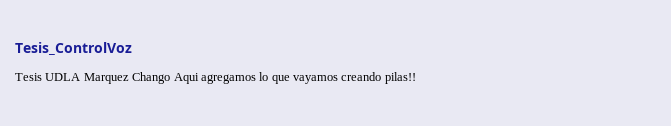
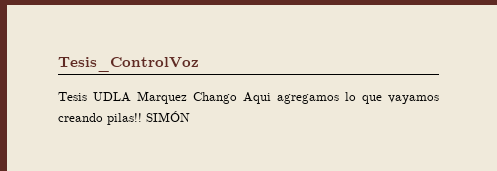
(416, 78) none -> [146,111,190,122] SIMÓN

